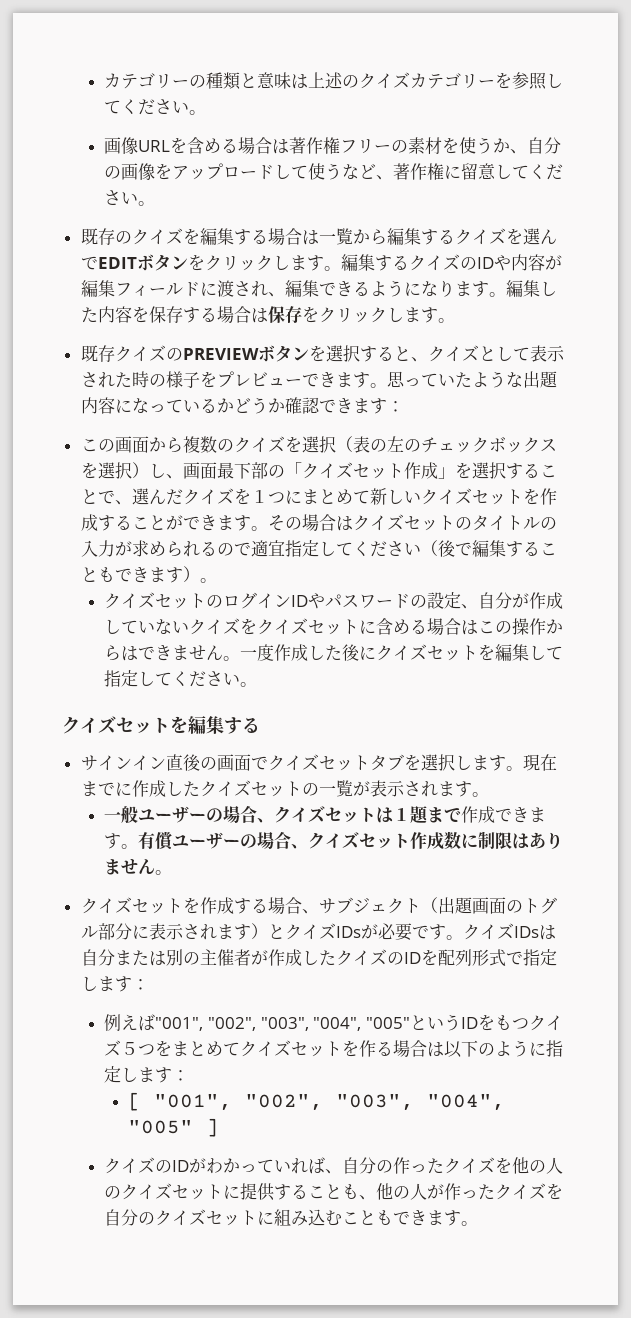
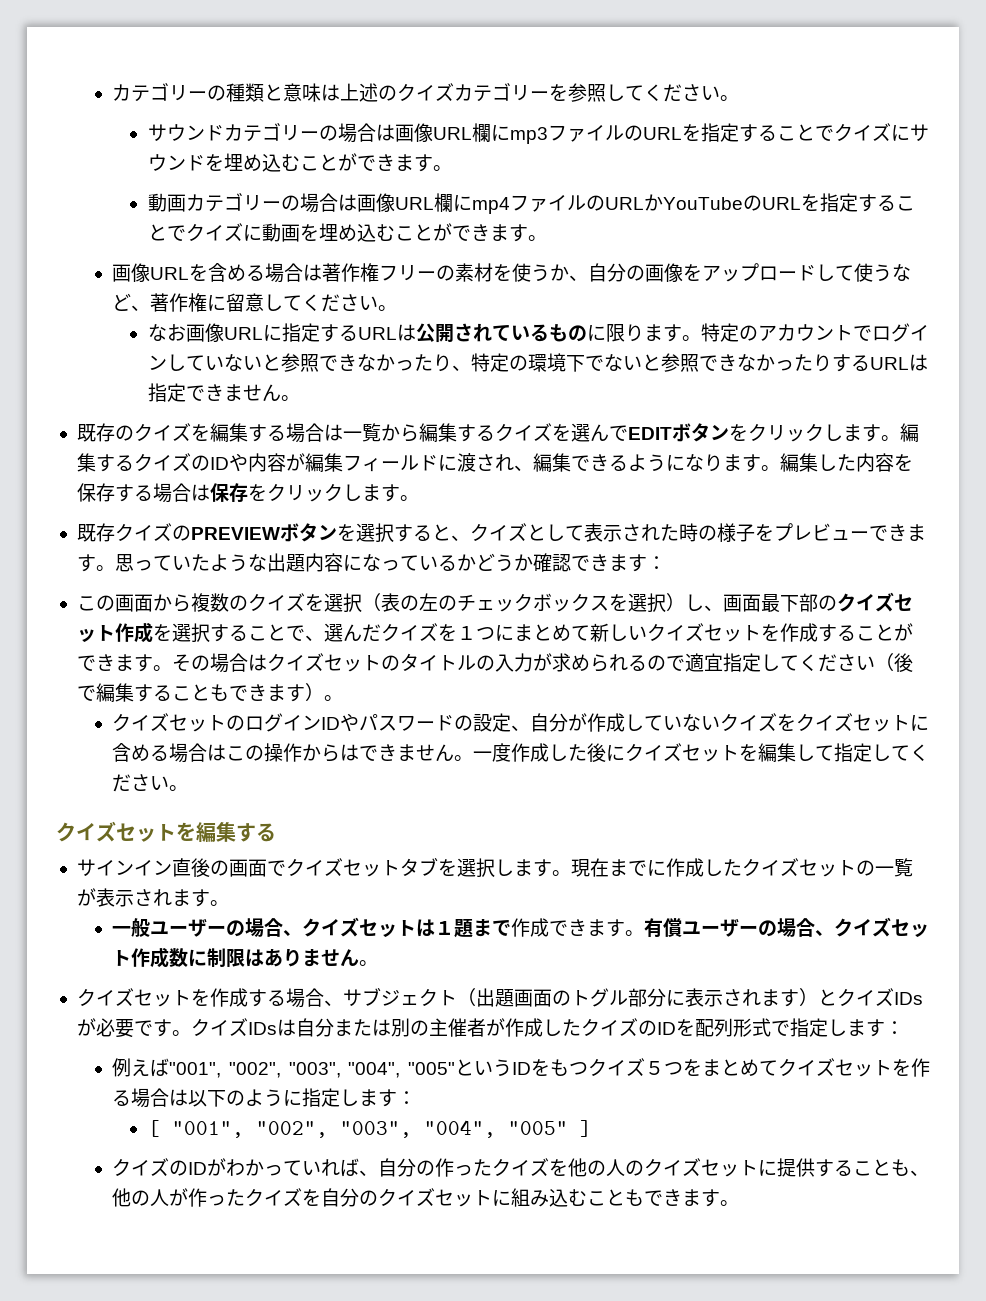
(207, 112) none -> [147,123,929,144] [147,153,452,172] [147,193,915,214] [147,223,547,242] // サウンドカテゴリーの場合は画像URL欄にmp3ファイルのURLを指定することでクイズにサウンドを埋め込むことができます。 // 動画カテゴリーの場合は画像URL欄にmp4ファイルのURLかYouTubeのURLを指定することでクイズに動画を埋め込むことができます。
(156, 203) none -> [147,323,929,343] [147,353,928,372] [147,383,300,402] // なお画像URLに指定するURLは公開されているものに限ります。特定のアカウントでログインしていないと参照できなかったり、特定の環境下でないと参照できなかったりするURLは指定できません。
[284,462,455,479] 「クイズセット作成」 -> [836,592,913,612] [76,622,153,643] クイズセット作成

